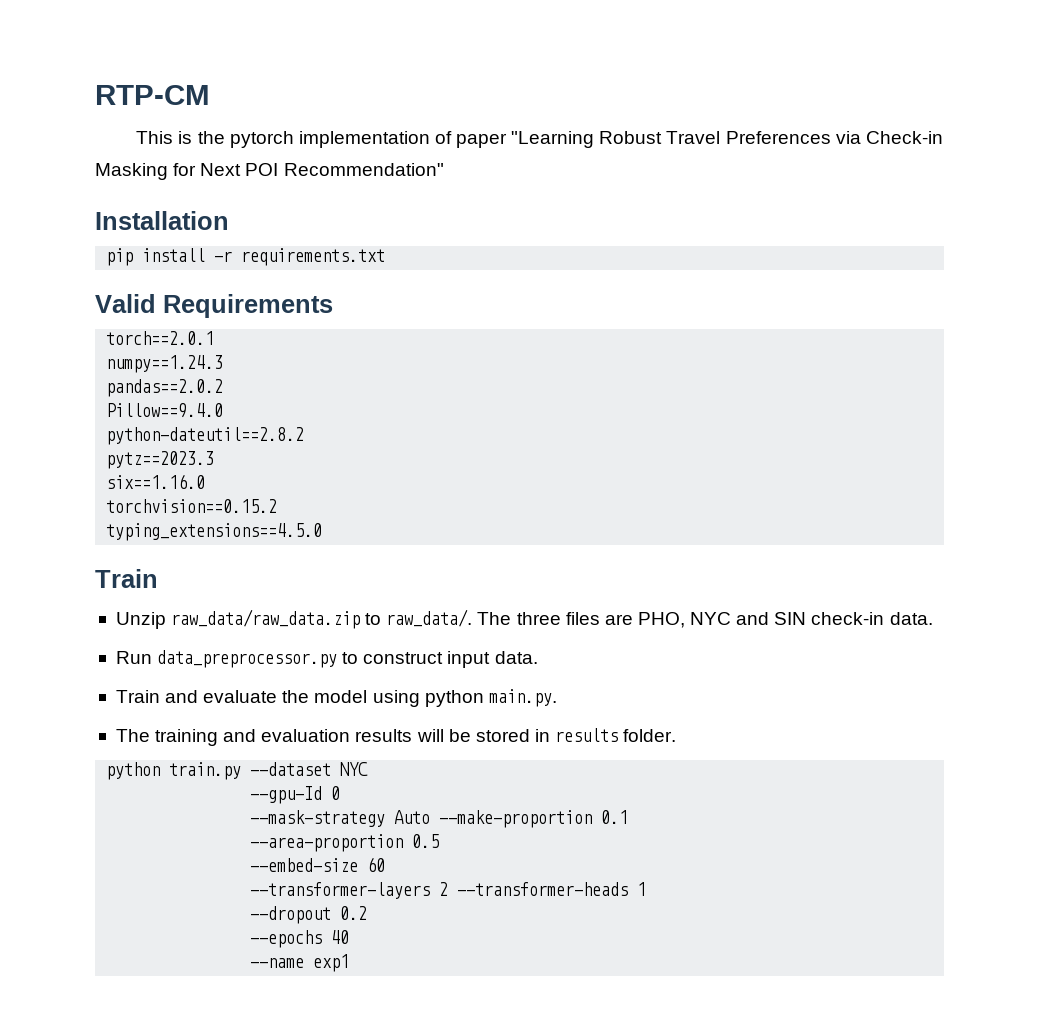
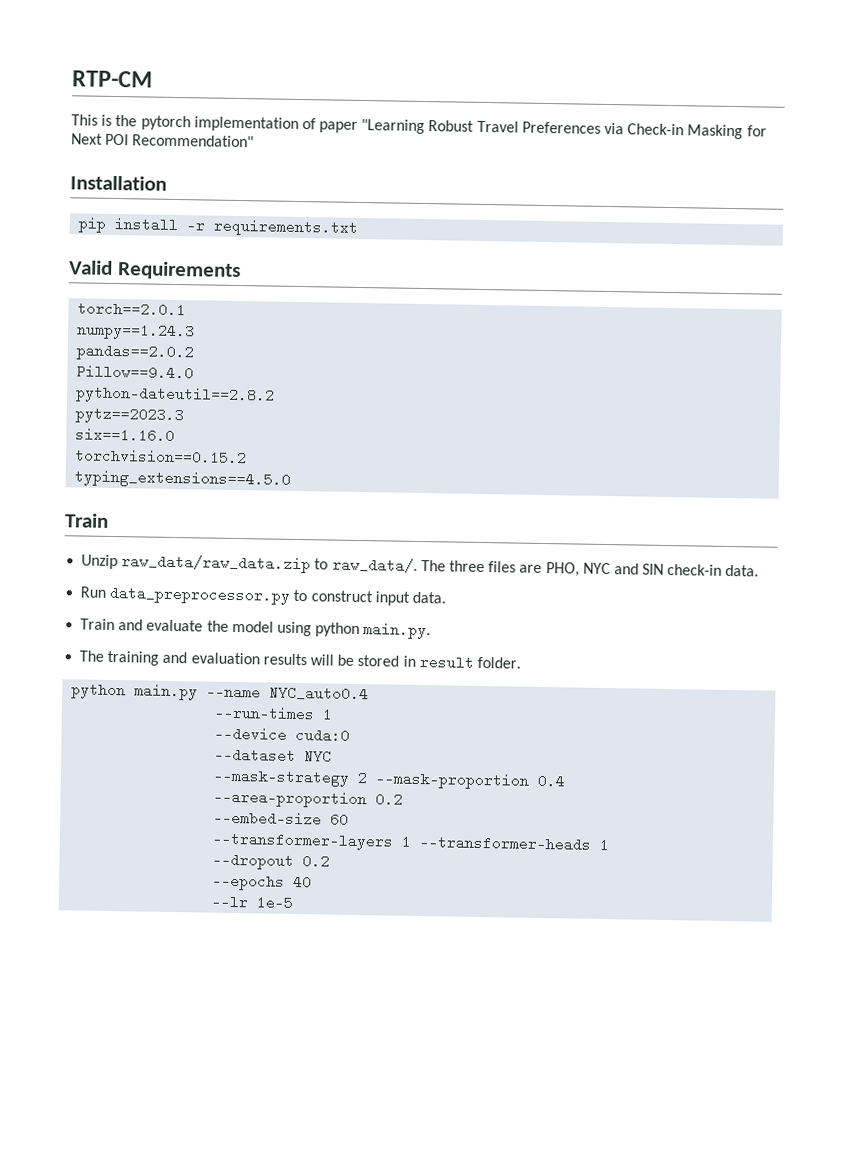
[555,728,619,742] results -> [418,654,474,670] result
[169,762,242,780] train.py -> [134,683,370,702] [214,705,334,722] [214,726,351,743] main.py --name NYC_auto0.4 // --run-times 1 // --device cuda:0 //
[250,786,341,804] // --gpu-Id 0 -> (333, 756) none
[394,810,629,828] Auto --make-proportion 0.1 -> [357,771,566,790] 2 --mask-proportion 0.4
[412,834,440,848] 0.5 -> [375,792,404,807] 0.2
[439,882,449,896] 2 -> [401,834,412,849] 1
[250,954,350,972] --name exp1 -> [211,894,294,910] --lr 1e-5

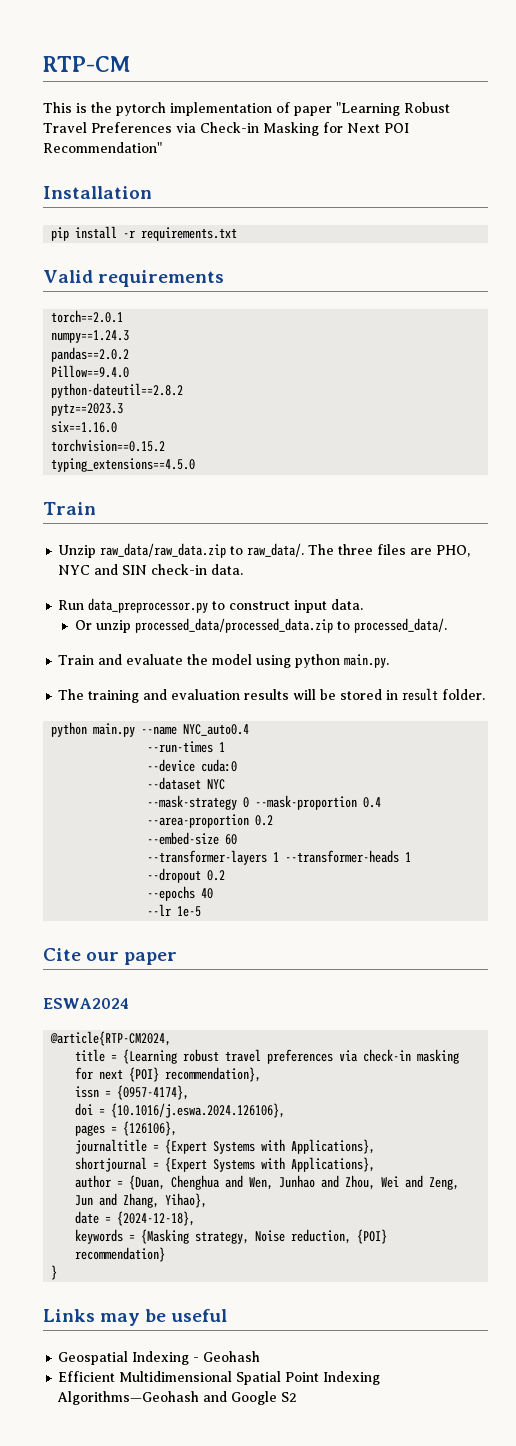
[116,261,241,281] Requirements -> [98,270,225,287] requirements
(446, 597) none -> [74,618,447,633] // Or unzip processed_data/processed_data.zip to processed_data/.
[357,771,369,786] 2 -> [243,797,250,808] 0
(294, 902) none -> [43,948,178,965] [43,998,129,1009] [50,1031,172,1046] [75,1049,460,1064] [75,1067,262,1082] [75,1085,190,1100] [75,1103,286,1118] [75,1121,178,1136] [75,1139,376,1154] [75,1157,376,1172] [75,1175,460,1190] [75,1193,208,1208] [75,1211,196,1226] [75,1229,388,1244] [75,1247,166,1262] [51,1265,58,1280] [43,1309,228,1326] [58,1351,261,1365] [58,1371,381,1385] [57,1391,298,1405] // Cite our paper // ESWA2024 // @article{RTP-CM2024, // title = {Learning robust travel preferences via check-in masking for next {POI} recommendation}, // issn = {0957-4174}, // doi = {10.1016/j.eswa.2024.126106}, // pages = {126106}, // journaltitle = {Expert Systems with Applications}, // shortjournal = {Expert Systems with Applications}, // author = {Duan, Chenghua and Wen, Junhao and Zhou, Wei and Zeng, Jun and Zhang, Yihao}, // date = {2024-12-18}, // keywords = {Masking strategy, Noise reduction, {POI} recommendation} // } // Links may be useful // Geospatial Indexing - Geohash // Efficient Multidimensional Spatial Point Indexing Algorithms—Geohash and Google S2

